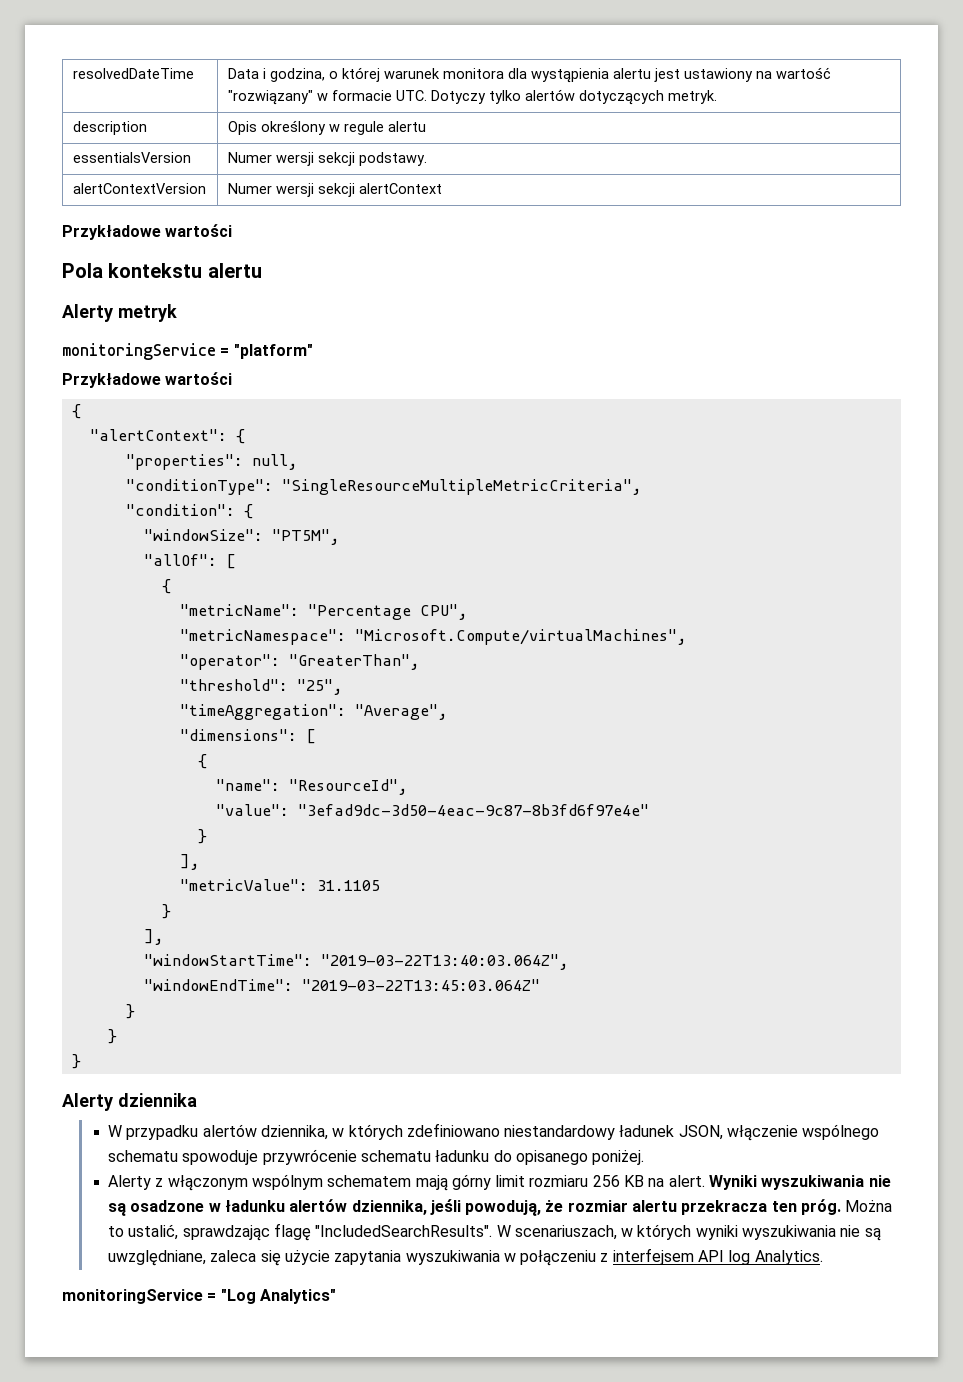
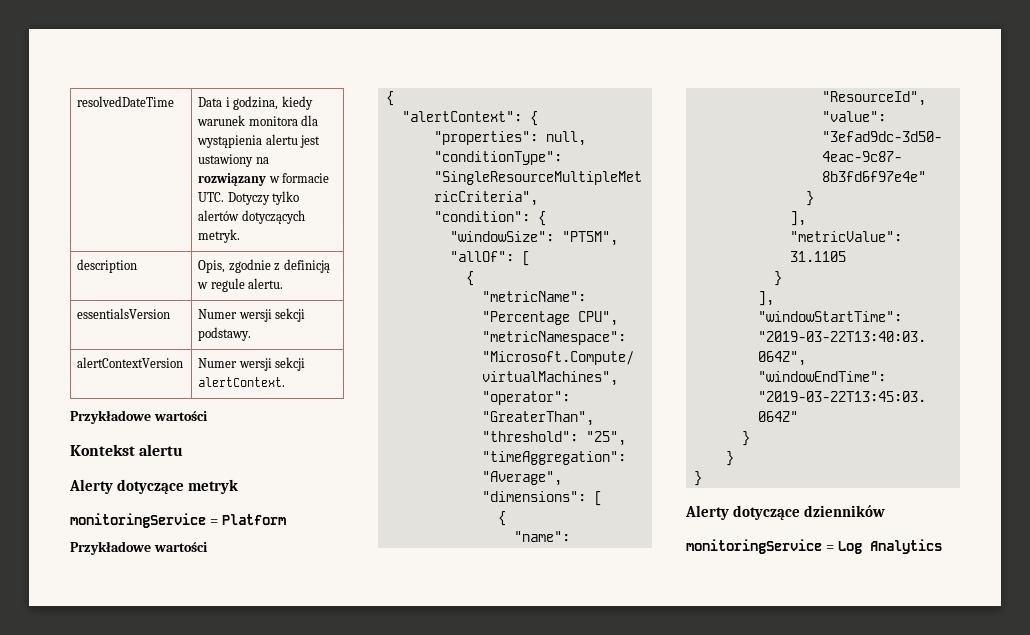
[328,67,380,82] o której -> [281,96,313,110] kiedy
[775,67,831,79] [227,90,313,105] wartość "rozwiązany" -> [198,173,267,186] rozwiązany
[227,120,326,135] Opis określony -> [198,259,330,273] Opis, zgodnie z definicją
[387,121,426,132] alertu -> [248,278,284,289] alertu.
[358,183,442,194] [62,224,233,240] [62,263,203,278] alertContext // Przykładowe wartości // Pola kontekstu -> [198,377,286,387] [70,410,208,424] [70,444,135,456] alertContext. // Przykładowe wartości // Kontekst
(113, 313) none -> [116,479,184,494] dotyczące
[233,344,313,359] "platform" -> [221,514,286,525] Platform
[117,1093,197,1107] [107,1123,880,1141] [107,1149,645,1165] [107,1174,891,1191] [107,1199,893,1216] [107,1223,881,1241] [107,1248,823,1266] [62,1289,336,1304] dziennika // W przypadku alertów dziennika, w których zdefiniowano niestandardowy ładunek JSON, włączenie wspólnego schematu spowoduje przywrócenie schematu ładunku do opisanego poniżej. // Alerty z włączonym wspólnym schematem mają górny limit rozmiaru 256 KB na alert. Wyniki wyszukiwania nie są osadzone w ładunku alertów dziennika, jeśli powodują, że rozmiar alertu przekracza ten próg. Można to ustalić, sprawdzając flagę "IncludedSearchResults". W scenariuszach, w których wyniki wyszukiwania nie są uwzględniane, zaleca się użycie zapytania wyszukiwania w połączeniu z interfejsem API log Analytics. // monitoringService = "Log Analytics" -> [732,505,885,520] [686,539,942,554] dotyczące dzienników // monitoringService = Log Analytics

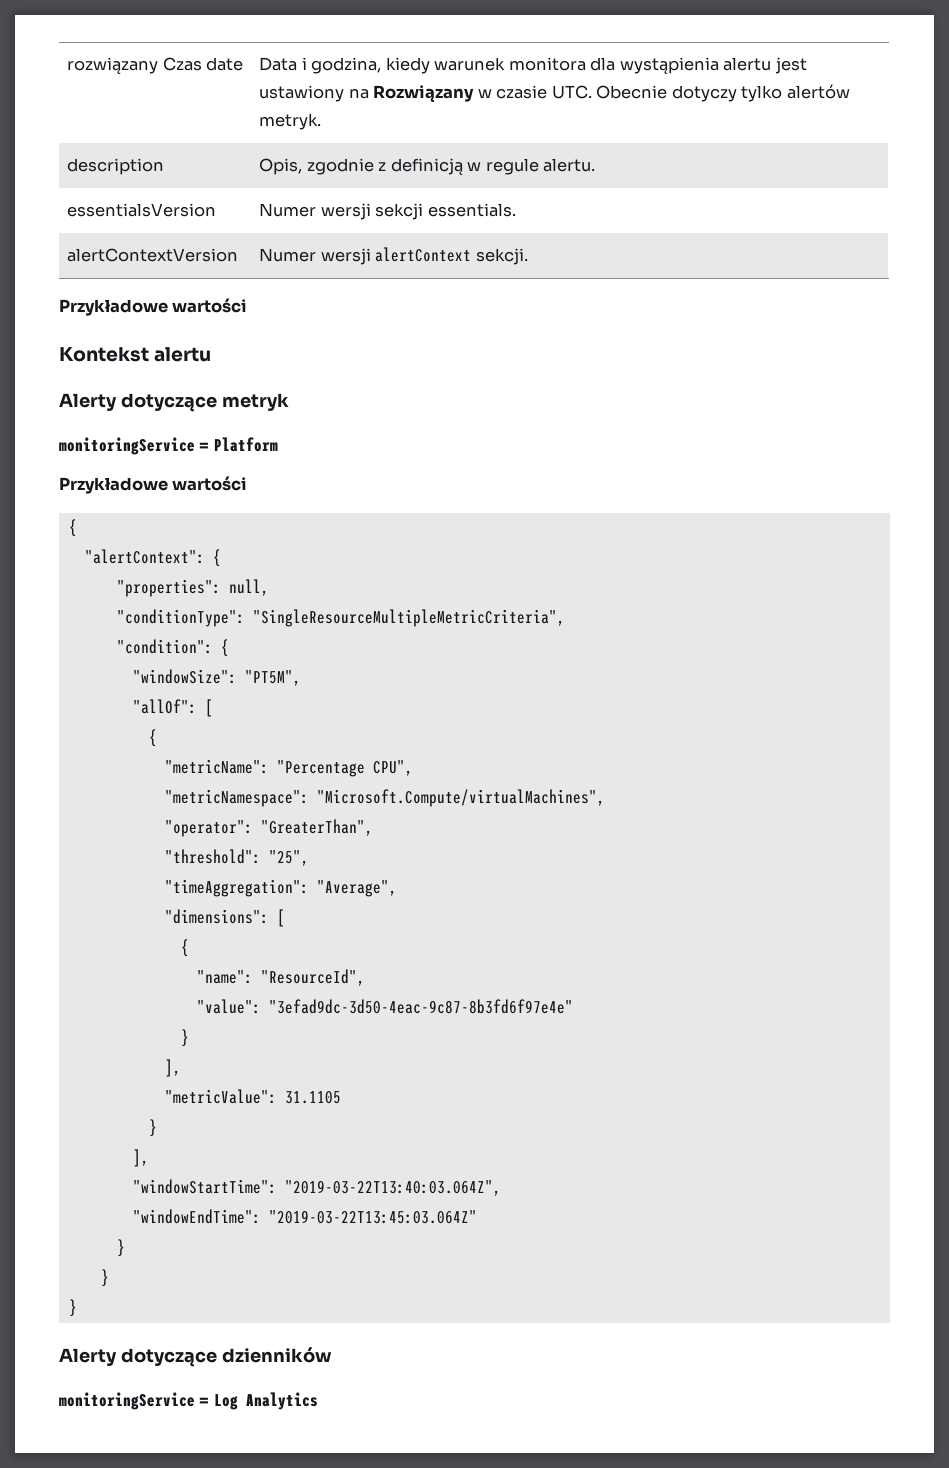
[77,96,175,107] resolvedDateTime -> [67,57,244,74] rozwiązany Czas date
[198,173,330,186] [198,192,270,205] rozwiązany w formacie UTC. Dotyczy -> [373,85,737,102] Rozwiązany w czasie UTC. Obecnie dotyczy
[241,210,305,224] dotyczących -> (850, 91) none
[198,327,252,341] podstawy. -> [427,203,516,217] essentials.
[275,357,306,371] [198,377,286,387] sekcji alertContext. -> [375,247,528,265] alertContext sekcji.

